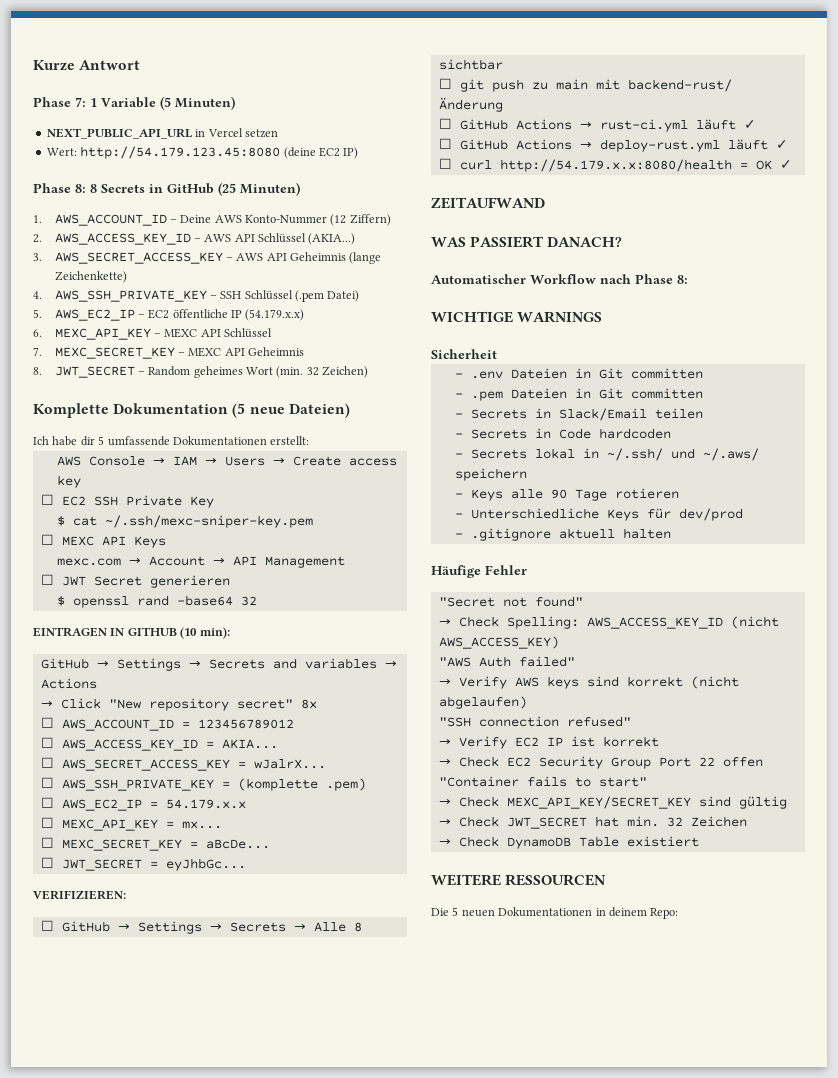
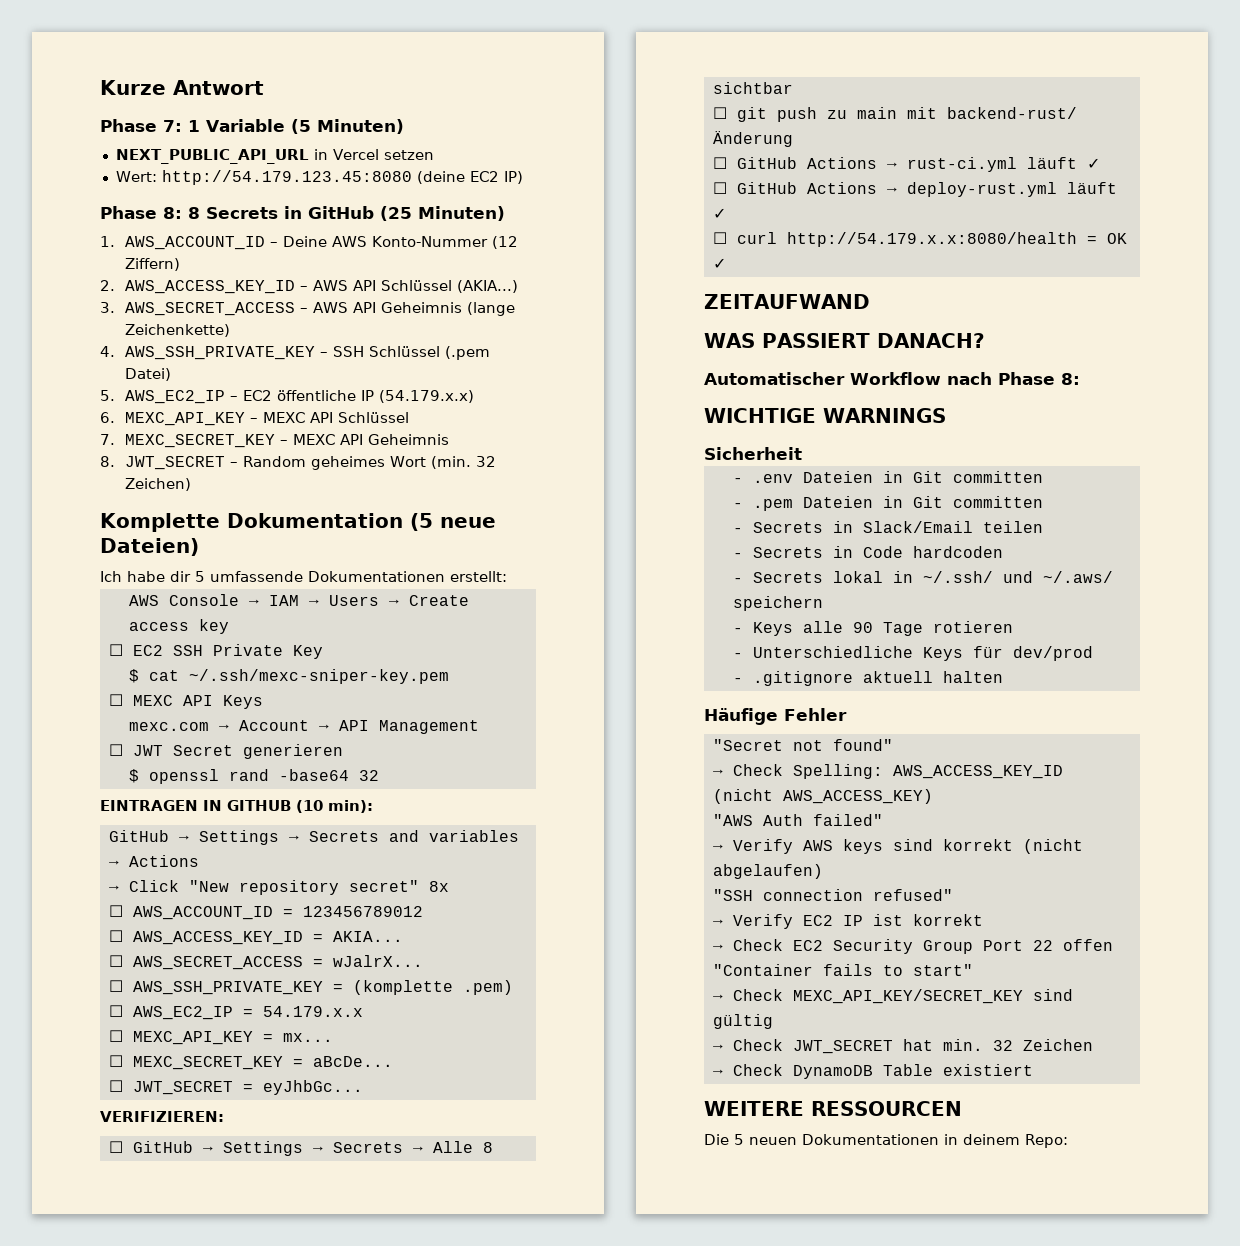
[54,252,223,264] AWS_SECRET_ACCESS_KEY -> [124,302,295,316] AWS_SECRET_ACCESS
[61,759,230,771] AWS_SECRET_ACCESS_KEY -> [132,956,303,970] AWS_SECRET_ACCESS

